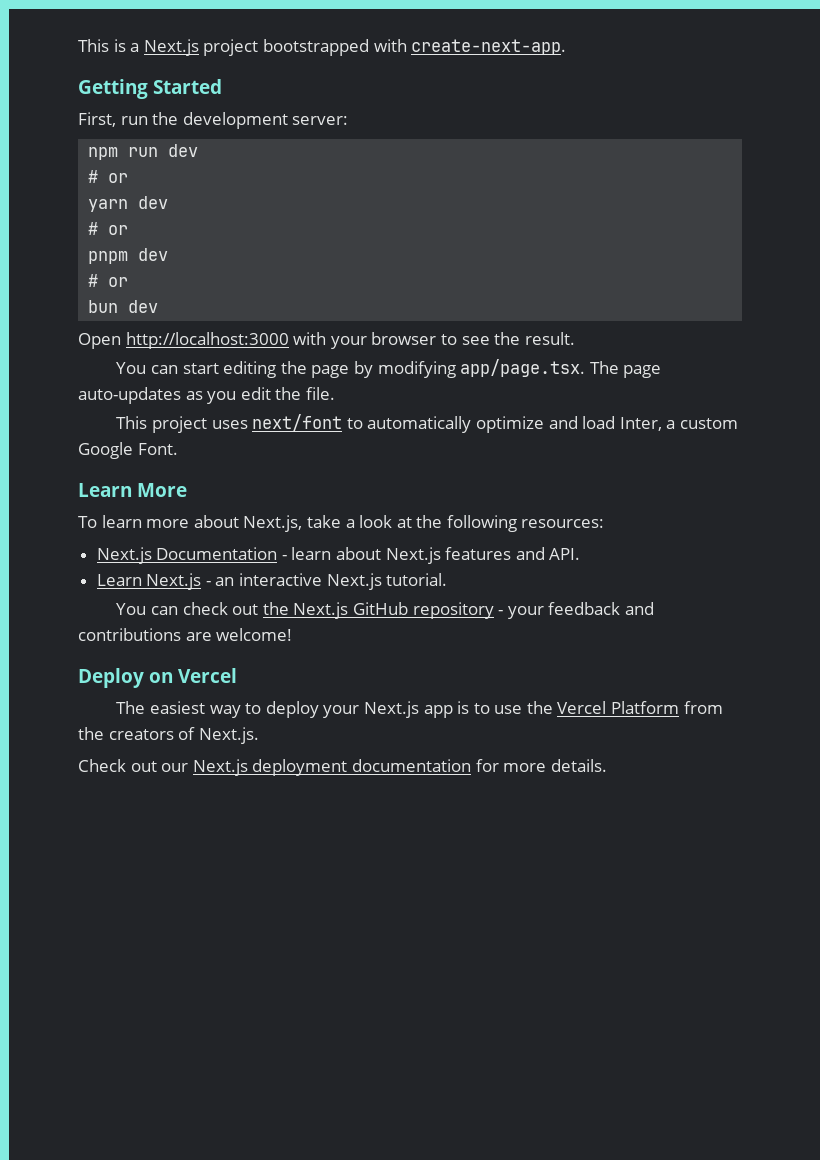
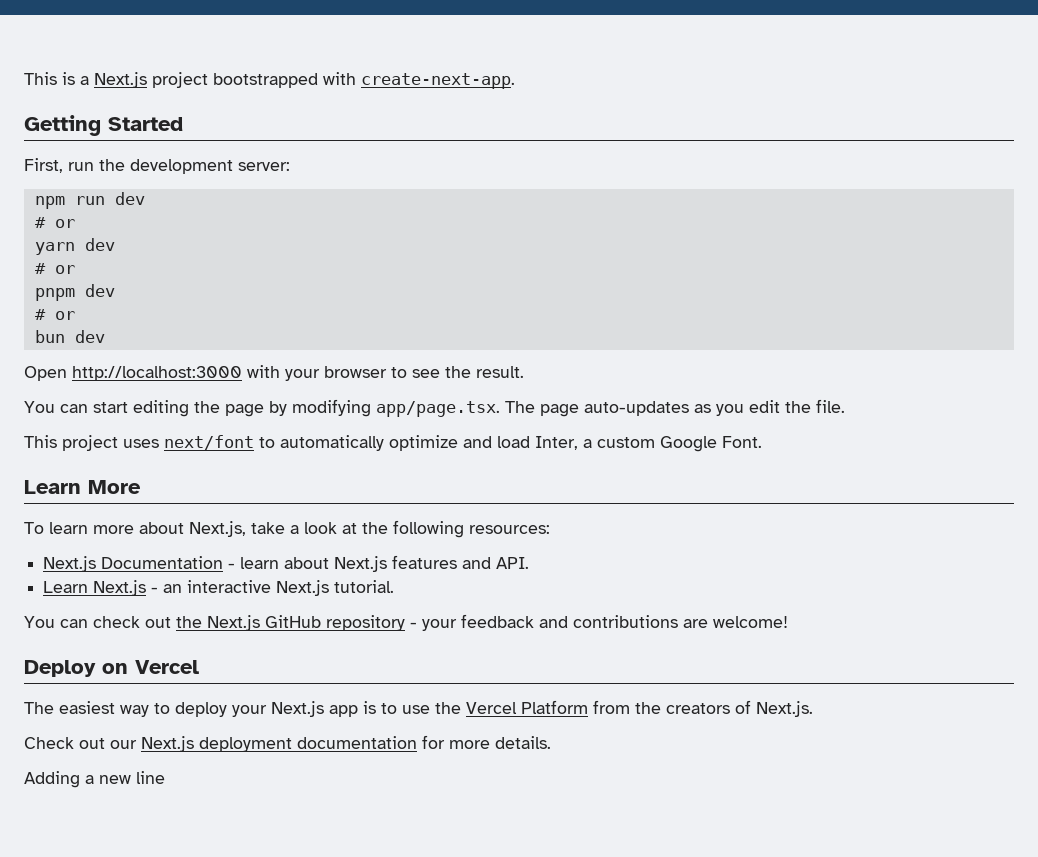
(607, 765) none -> [24,771,165,788] // Adding a new line

